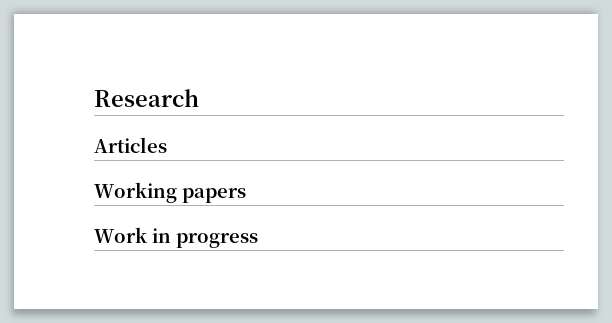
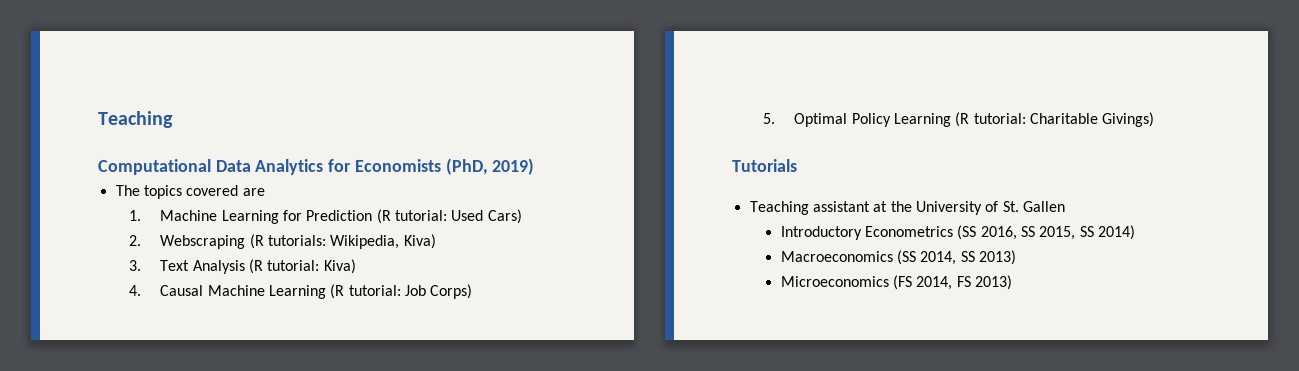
[94,89,199,107] [94,137,167,153] [94,182,246,203] [94,227,258,248] Research // Articles // Working papers // Work in progress -> [98,111,173,128] [98,158,535,175] [115,185,265,199] [129,209,522,224] [129,234,436,249] [129,259,356,274] [129,284,473,299] [763,112,1155,127] [732,159,797,172] [749,201,1065,215] [780,225,1136,240] [780,250,1017,265] [780,275,1013,290] Teaching // Computational Data Analytics for Economists (PhD, 2019) // The topics covered are // 1. Machine Learning for Prediction (R tutorial: Used Cars) // 2. Webscraping (R tutorials: Wikipedia, Kiva) // 3. Text Analysis (R tutorial: Kiva) // 4. Causal Machine Learning (R tutorial: Job Corps) // 5. Optimal Policy Learning (R tutorial: Charitable Givings) // Tutorials // Teaching assistant at the University of St. Gallen // Introductory Econometrics (SS 2016, SS 2015, SS 2014) // Macroeconomics (SS 2014, SS 2013) // Microeconomics (FS 2014, FS 2013)

